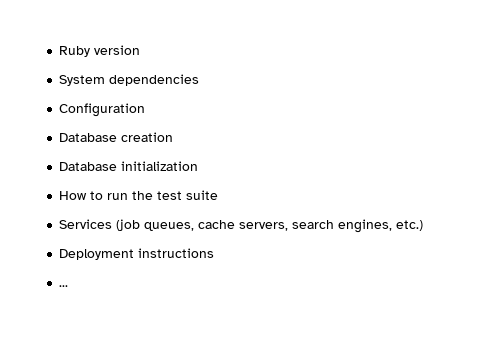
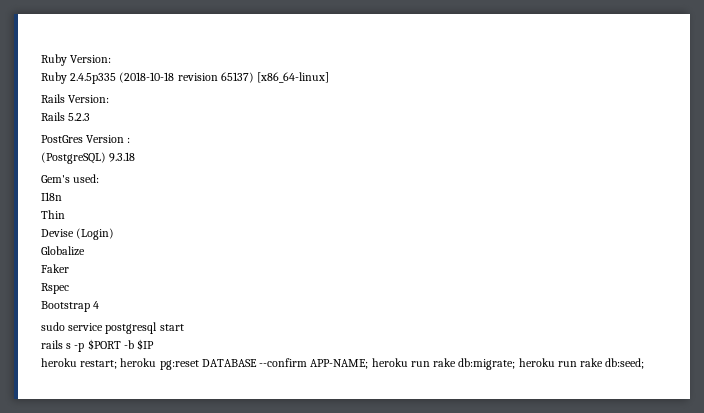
[59,45,141,57] [59,74,200,86] [59,103,146,117] [59,132,174,142] [59,161,199,171] [59,190,219,200] [59,219,424,233] [59,248,215,260] [59,285,69,287] Ruby version // System dependencies // Configuration // Database creation // Database initialization // How to run the test suite // Services (job queues, cache servers, search engines, etc.) // Deployment instructions // ... -> [41,54,112,66] [41,72,330,84] [41,94,110,103] [41,112,91,121] [41,135,131,143] [41,152,136,164] [41,174,100,183] [41,192,62,201] [41,210,65,219] [41,228,115,240] [41,246,85,256] [41,264,69,273] [41,283,69,294] [41,301,100,312] [41,322,184,334] [41,339,155,352] [41,358,645,370] Ruby Version: // Ruby 2.4.5p335 (2018-10-18 revision 65137) [x86_64-linux] // Rails Version: // Rails 5.2.3 // PostGres Version : // (PostgreSQL) 9.3.18 // Gem's used: // I18n // Thin // Devise (Login) // Globalize // Faker // Rspec // Bootstrap 4 // sudo service postgresql start // rails s -p $PORT -b $IP // heroku restart; heroku pg:reset DATABASE --confirm APP-NAME; heroku run rake db:migrate; heroku run rake db:seed;

